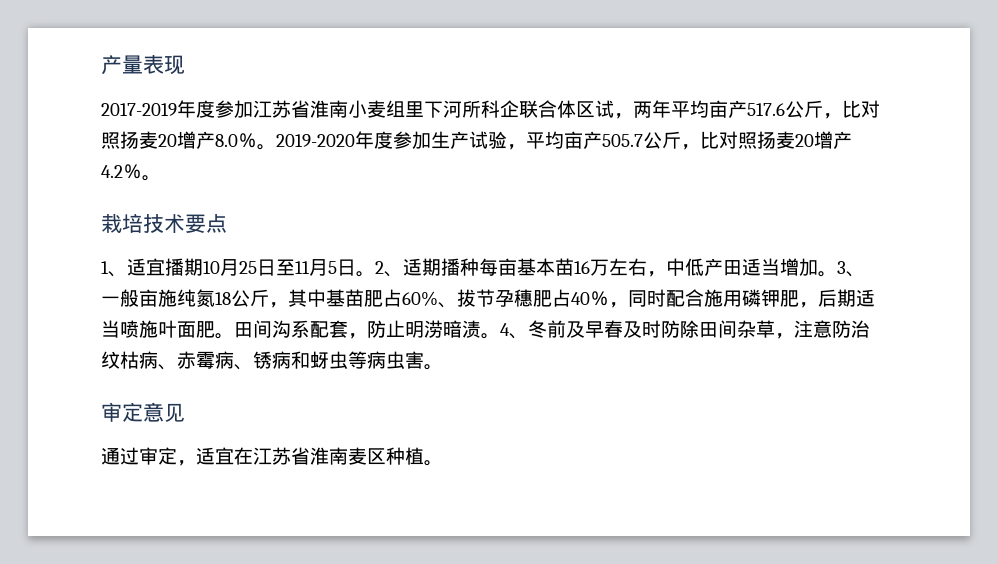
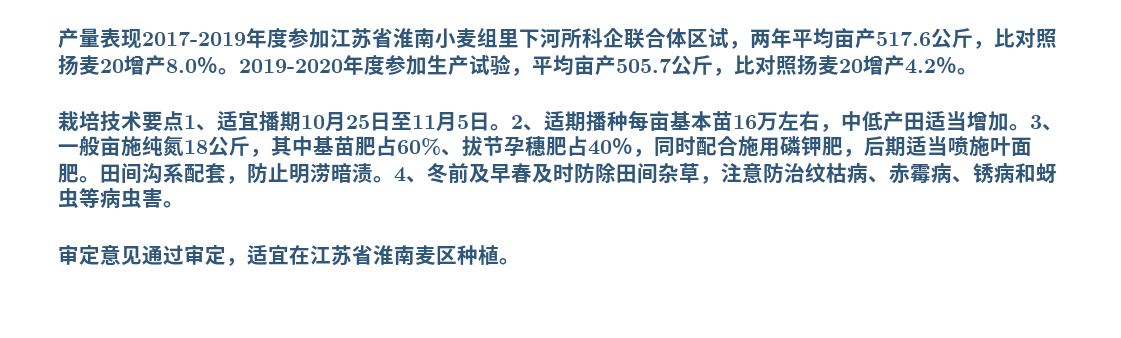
(185, 65) // -> (142, 39) none
(227, 223) // -> (184, 121) none
(185, 412) // -> (142, 255) none

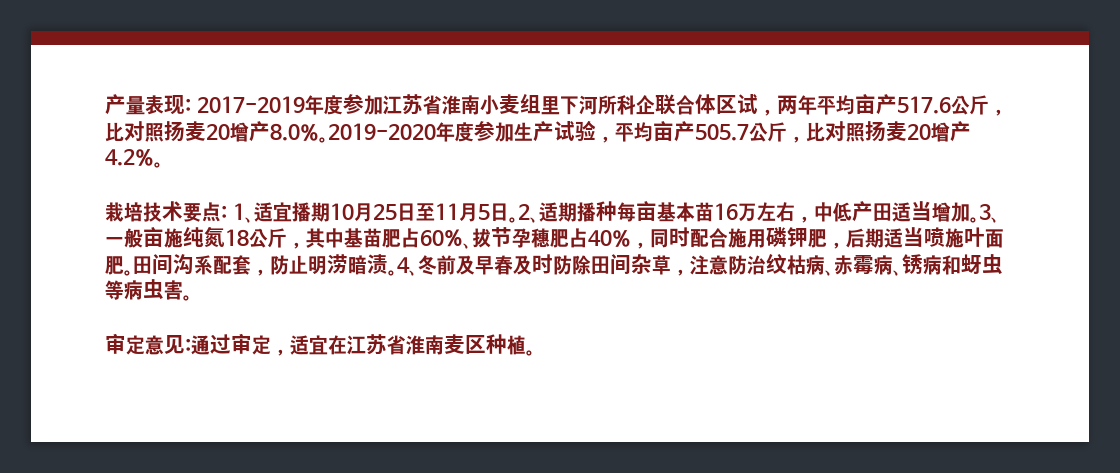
(142, 39) none -> [185,98,191,112] :
(184, 121) none -> [221,205,227,219] :
(142, 255) none -> [185,338,191,352] :

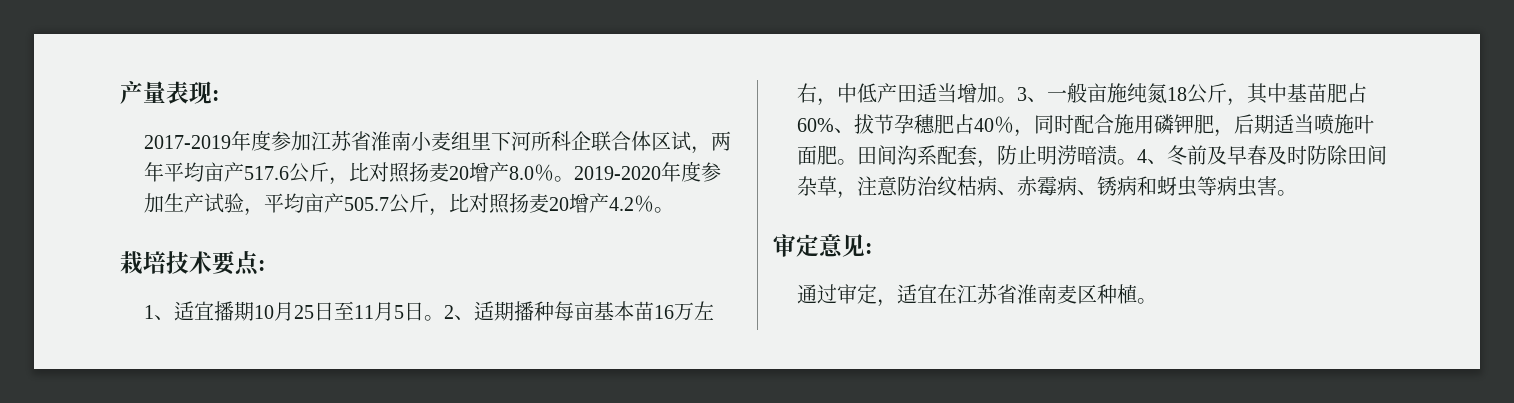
(191, 105) none -> (220, 95) //
(227, 212) none -> (266, 265) //
(191, 345) none -> (873, 248) //

